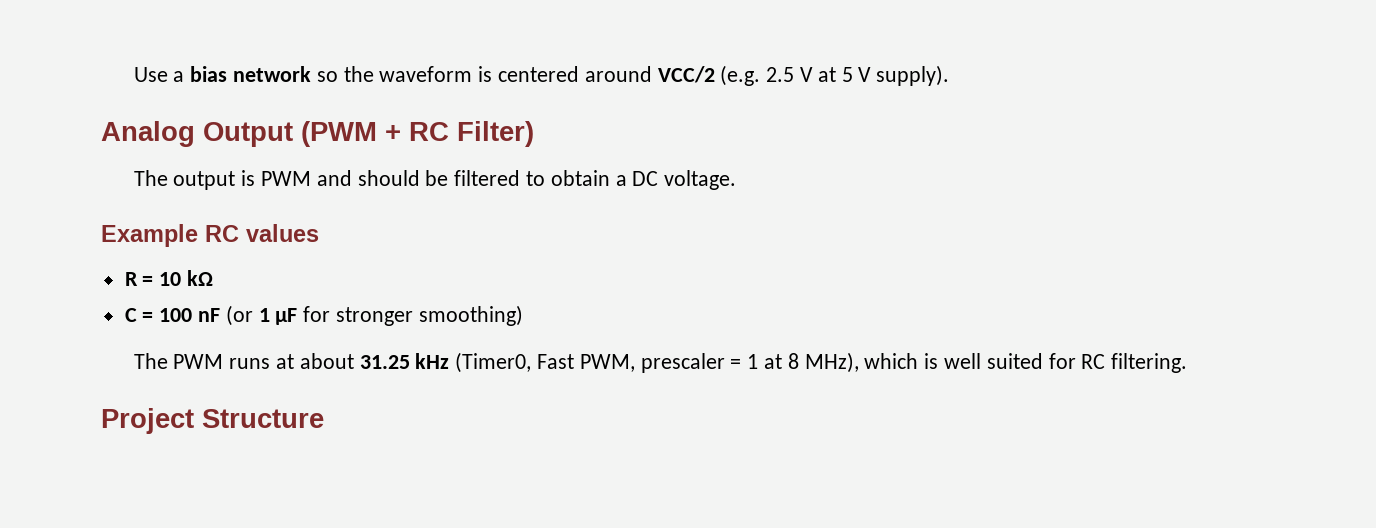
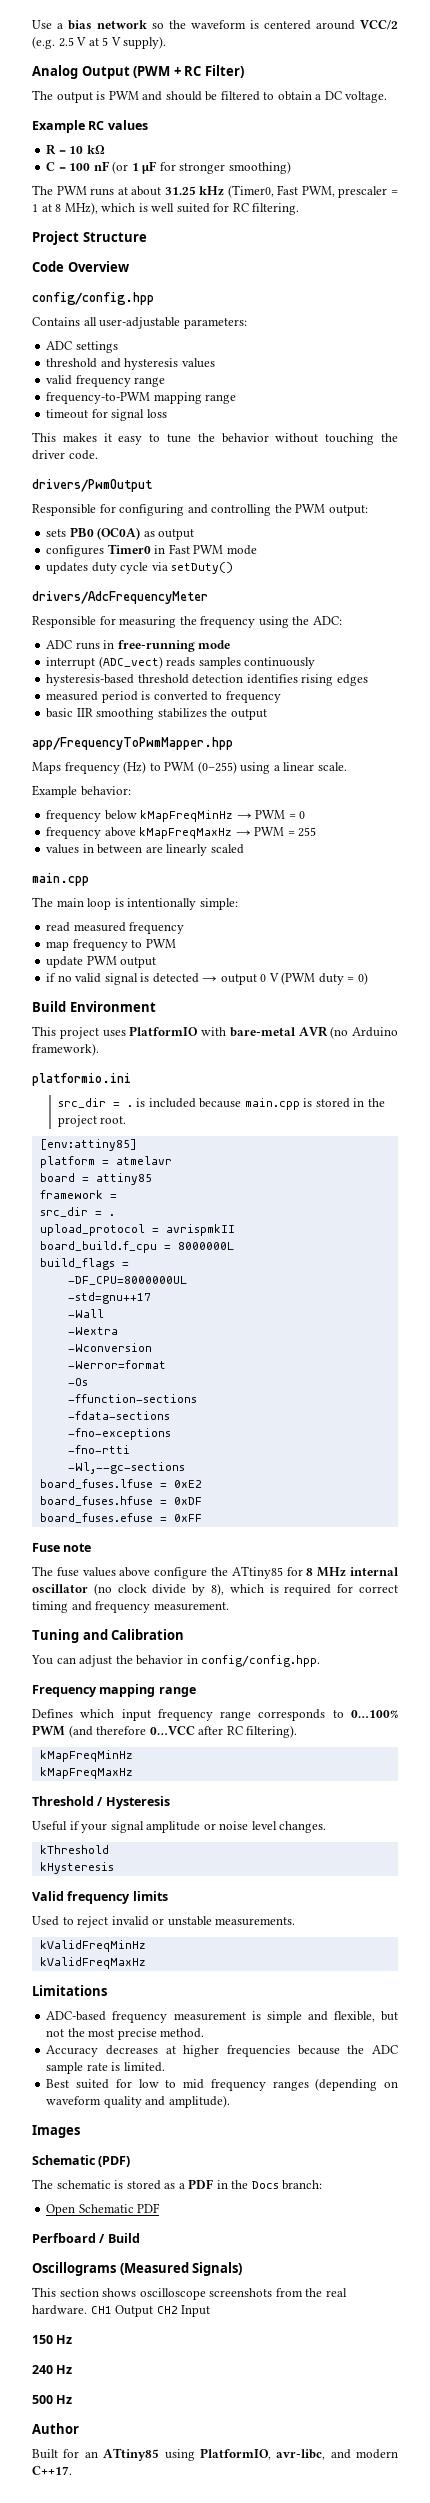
(324, 418) none -> [32,261,129,272] [32,292,154,305] [32,317,247,329] [46,341,118,353] [46,358,215,370] [46,375,166,387] [46,392,237,404] [46,409,167,421] [32,432,399,445] [32,450,98,460] [32,479,152,492] [32,504,368,516] [46,527,195,540] [46,544,257,557] [46,562,234,574] [32,591,208,604] [32,616,342,628] [46,640,231,652] [46,656,316,669] [46,674,368,686] [46,691,281,703] [46,708,267,720] [32,737,233,750] [32,761,347,774] [32,785,131,798] [46,810,306,822] [46,827,317,839] [46,844,244,856] [32,873,89,886] [32,897,238,910] [46,922,185,934] [46,939,176,951] [46,956,157,968] [46,972,368,985] [32,1001,156,1012] [32,1026,398,1039] [32,1043,99,1056] [32,1073,131,1086] [57,1098,385,1110] [57,1115,127,1127] [39,1139,137,1151] [39,1156,172,1168] [39,1173,152,1185] [39,1190,117,1199] [39,1207,115,1217] [39,1224,235,1236] [39,1241,234,1253] [39,1258,129,1270] [67,1276,187,1285] [67,1292,151,1304] [67,1309,104,1318] [67,1327,118,1335] [67,1343,152,1352] [67,1360,166,1369] [67,1378,88,1386] [67,1394,197,1403] [67,1411,170,1420] [67,1428,171,1440] [67,1445,130,1454] [67,1462,185,1474] [39,1479,202,1489] [39,1496,202,1506] [39,1513,202,1523] [32,1543,92,1552] [32,1566,400,1579] [32,1583,399,1596] [32,1601,229,1613] [32,1629,185,1643] [31,1655,321,1667] [32,1684,196,1697] [32,1709,398,1721] [32,1725,298,1738] [39,1750,133,1762] [39,1767,133,1779] [32,1796,170,1809] [32,1821,327,1833] [39,1845,109,1854] [39,1862,114,1874] [32,1891,168,1904] [32,1916,296,1928] [39,1940,146,1952] [39,1957,146,1969] [32,1985,107,1996] [46,2011,398,2023] [46,2028,205,2040] [46,2045,398,2057] [46,2062,165,2074] [46,2078,398,2091] [46,2095,230,2108] [32,2125,80,2138] [32,2155,131,2167] [32,2179,323,2190] [46,2203,161,2216] [32,2233,140,2243] [32,2262,243,2276] [32,2287,347,2300] [32,2305,211,2317] [32,2335,73,2344] [32,2365,73,2374] [32,2395,73,2404] [32,2423,79,2434] [32,2448,398,2461] [32,2466,72,2475] // Code Overview // config/config.hpp // Contains all user-adjustable parameters: // ADC settings // threshold and hysteresis values // valid frequency range // frequency-to-PWM mapping range // timeout for signal loss // This makes it easy to tune the behavior without touching the driver code. // drivers/PwmOutput // Responsible for configuring and controlling the PWM output: // sets PB0 (OC0A) as output // configures Timer0 in Fast PWM mode // updates duty cycle via setDuty() // drivers/AdcFrequencyMeter // Responsible for measuring the frequency using the ADC: // ADC runs in free-running mode // interrupt (ADC_vect) reads samples continuously // hysteresis-based threshold detection identifies rising edges // measured period is converted to frequency // basic IIR smoothing stabilizes the output // app/FrequencyToPwmMapper.hpp // Maps frequency (Hz) to PWM (0–255) using a linear scale. // Example behavior: // frequency below kMapFreqMinHz → PWM = 0 // frequency above kMapFreqMaxHz → PWM = 255 // values in between are linearly scaled // main.cpp // The main loop is intentionally simple: // read measured frequency // map frequency to PWM // update PWM output // if no valid signal is detected → output 0 V (PWM duty = 0) // Build Environment // This project uses PlatformIO with bare-metal AVR (no Arduino framework). // platformio.ini // src_dir = . is included because main.cpp is stored in the project root. // [env:attiny85] // platform = atmelavr // board = attiny85 // framework = // src_dir = . // upload_protocol = avrispmkII // board_build.f_cpu = 8000000L // build_flags = // -DF_CPU=8000000UL // -std=gnu++17 // -Wall // -Wextra // -Wconversion // -Werror=format // -Os // -ffunction-sections // -fdata-sections // -fno-exceptions // -fno-rtti // -Wl,--gc-sections // board_fuses.lfuse = 0xE2 // board_fuses.hfuse = 0xDF // board_fuses.efuse = 0xFF // Fuse note // The fuse values above configure the ATtiny85 for 8 MHz internal oscillator (no clock divide by 8), which is required for correct timing and frequency measurement. // Tuning and Calibration // You can adjust the behavior in config/config.hpp. // Frequency mapping range // Defines which input frequency range corresponds to 0…100% PWM (and therefore 0…VCC after RC filtering). // kMapFreqMinHz // kMapFreqMaxHz // Threshold / Hysteresis // Useful if your signal amplitude or noise level changes. // kThreshold // kHysteresis // Valid frequency limits // Used to reject invalid or unstable measurements. // kValidFreqMinHz // kValidFreqMaxHz // Limitations // ADC-based frequency measurement is simple and flexible, but not the most precise method. // Accuracy decreases at higher frequencies because the ADC sample rate is limited. // Best suited for low to mid frequency ranges (depending on waveform quality and amplitude). // Images // Schematic (PDF) // The schematic is stored as a PDF in the Docs branch: // Open Schematic PDF // Perfboard / Build // Oscillograms (Measured Signals) // This section shows oscilloscope screenshots from the real hardware. CH1 Output CH2 Input // 150 Hz // 240 Hz // 500 Hz // Author // Built for an ATtiny85 using PlatformIO, avr-libc, and modern C++17.

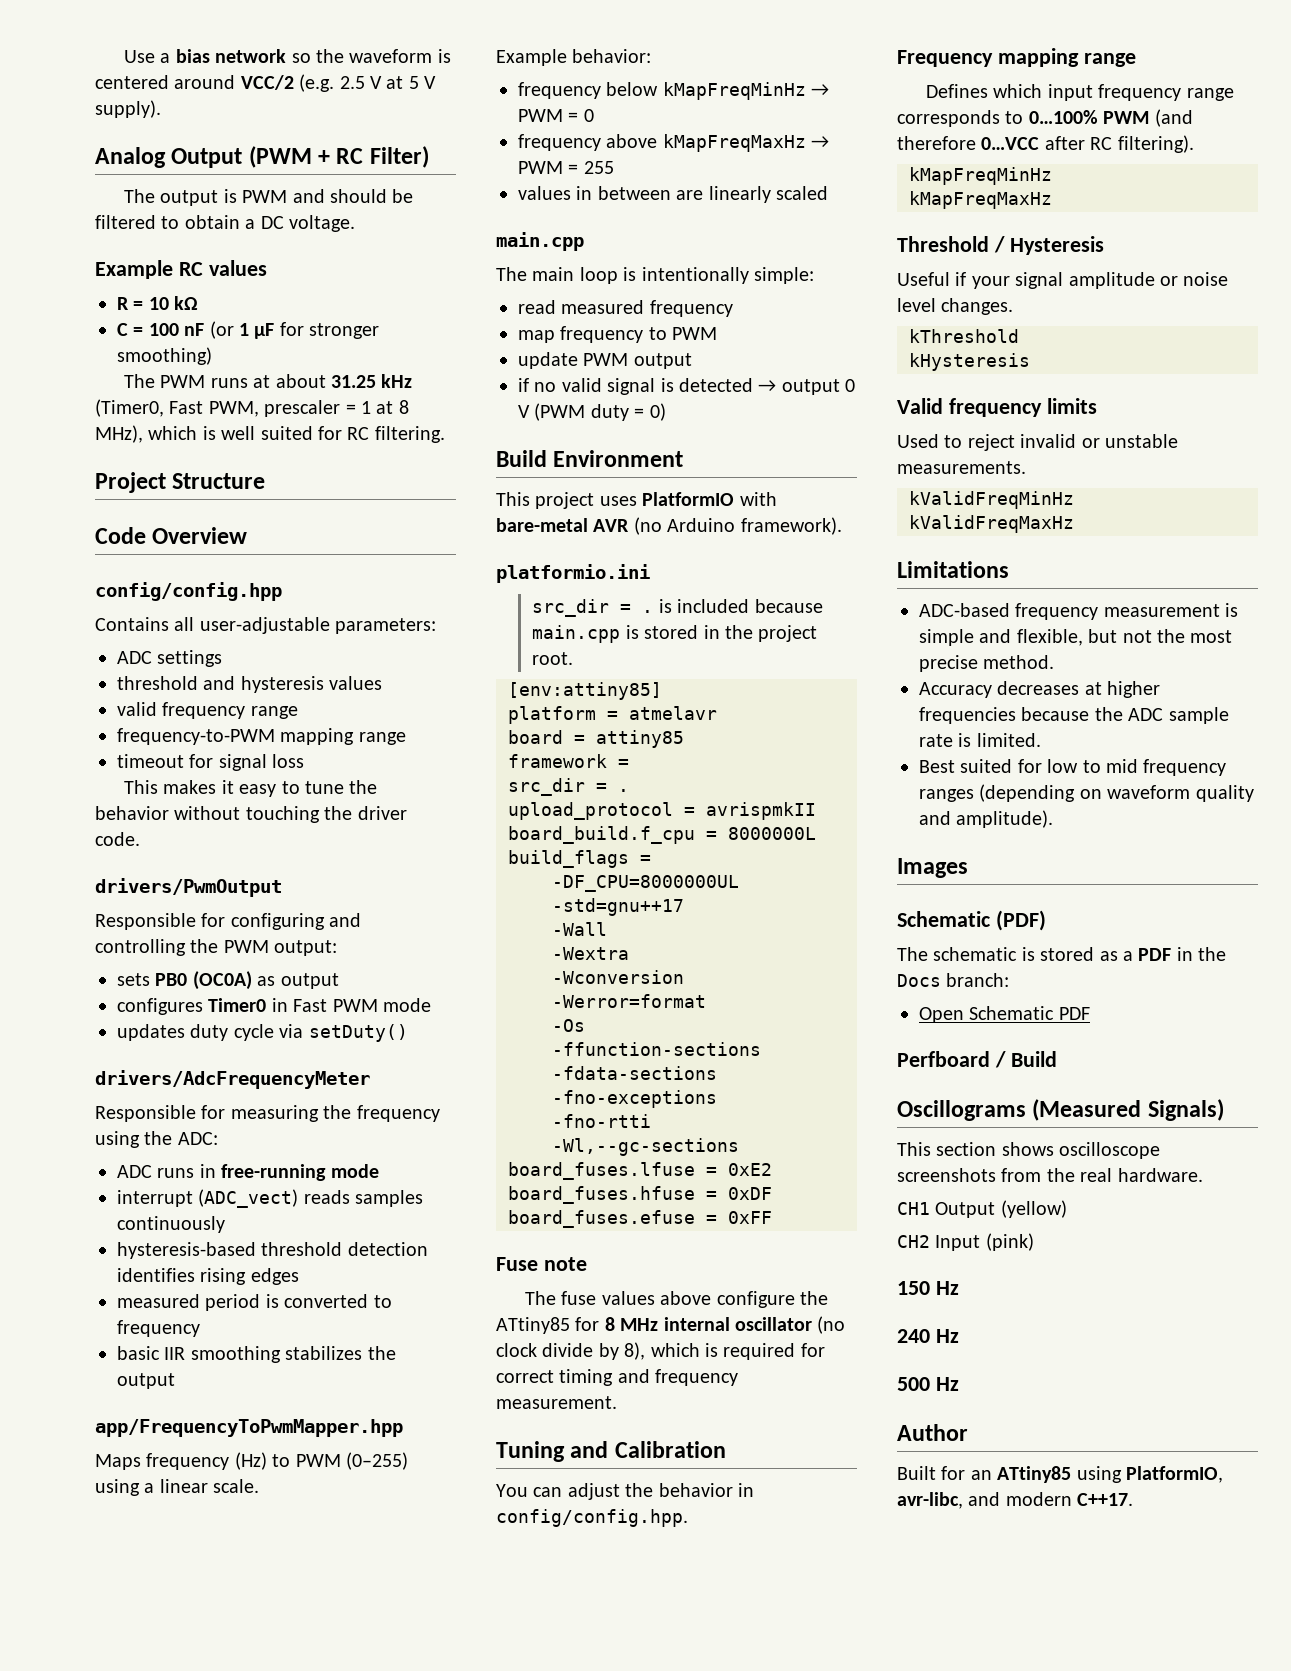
(87, 2310) none -> (1203, 1175) //
(154, 2311) none -> [1000,1200,1067,1218] (yellow) //
(211, 2311) none -> [985,1233,1034,1251] (pink)

